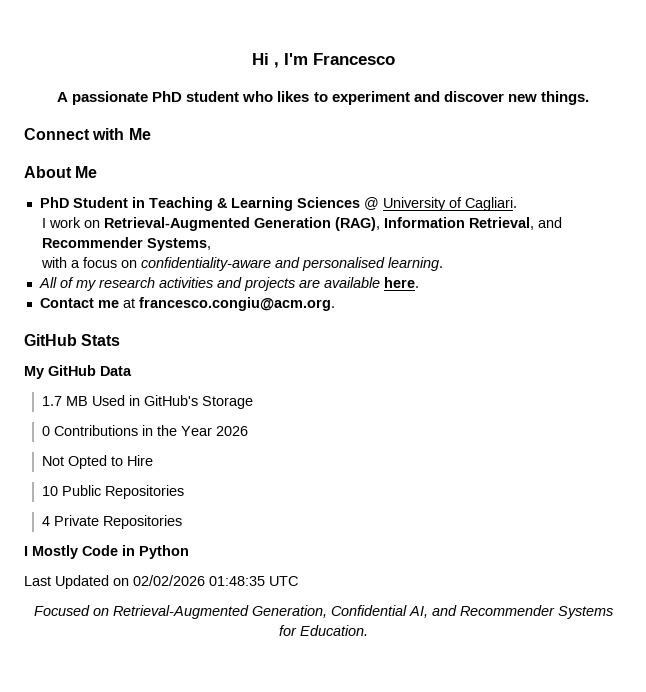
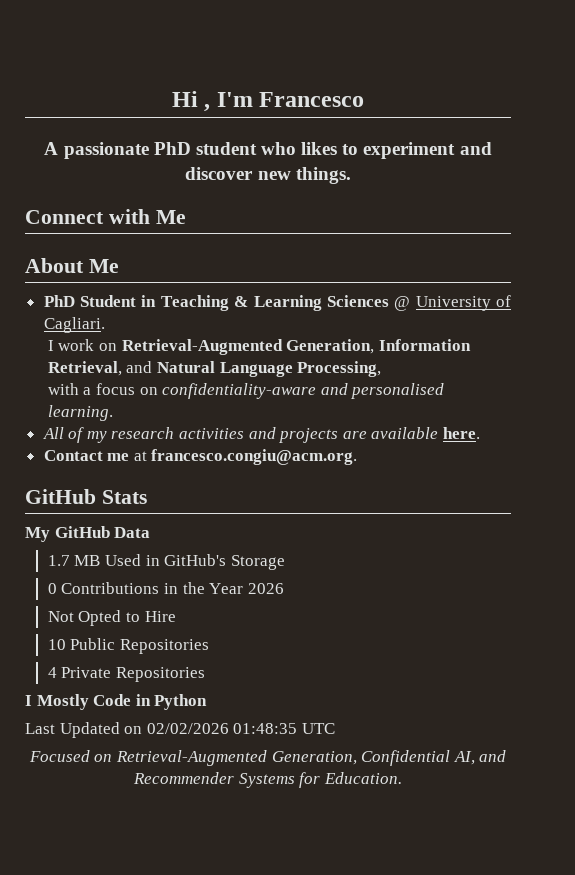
[254,217,381,231] Generation (RAG), -> [286,339,375,354] Generation,
[42,237,212,251] Recommender Systems, -> [157,361,382,377] Natural Language Processing,

